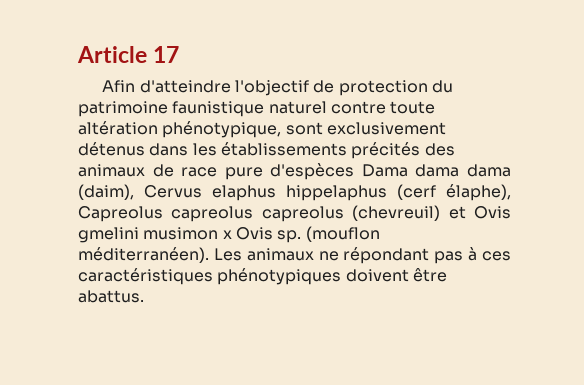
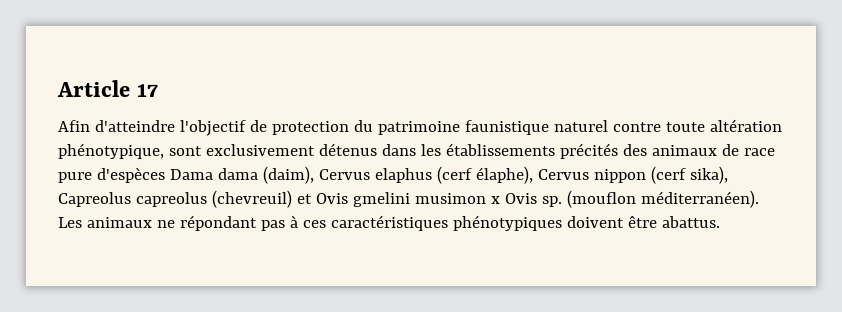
[467,164,511,177] dama -> (258, 174) none
[286,185,387,201] hippelaphus -> (432, 175) none
(511, 192) none -> [537,166,728,184] Cervus nippon (cerf sika),
[261,206,344,222] capreolus -> (207, 199) none

